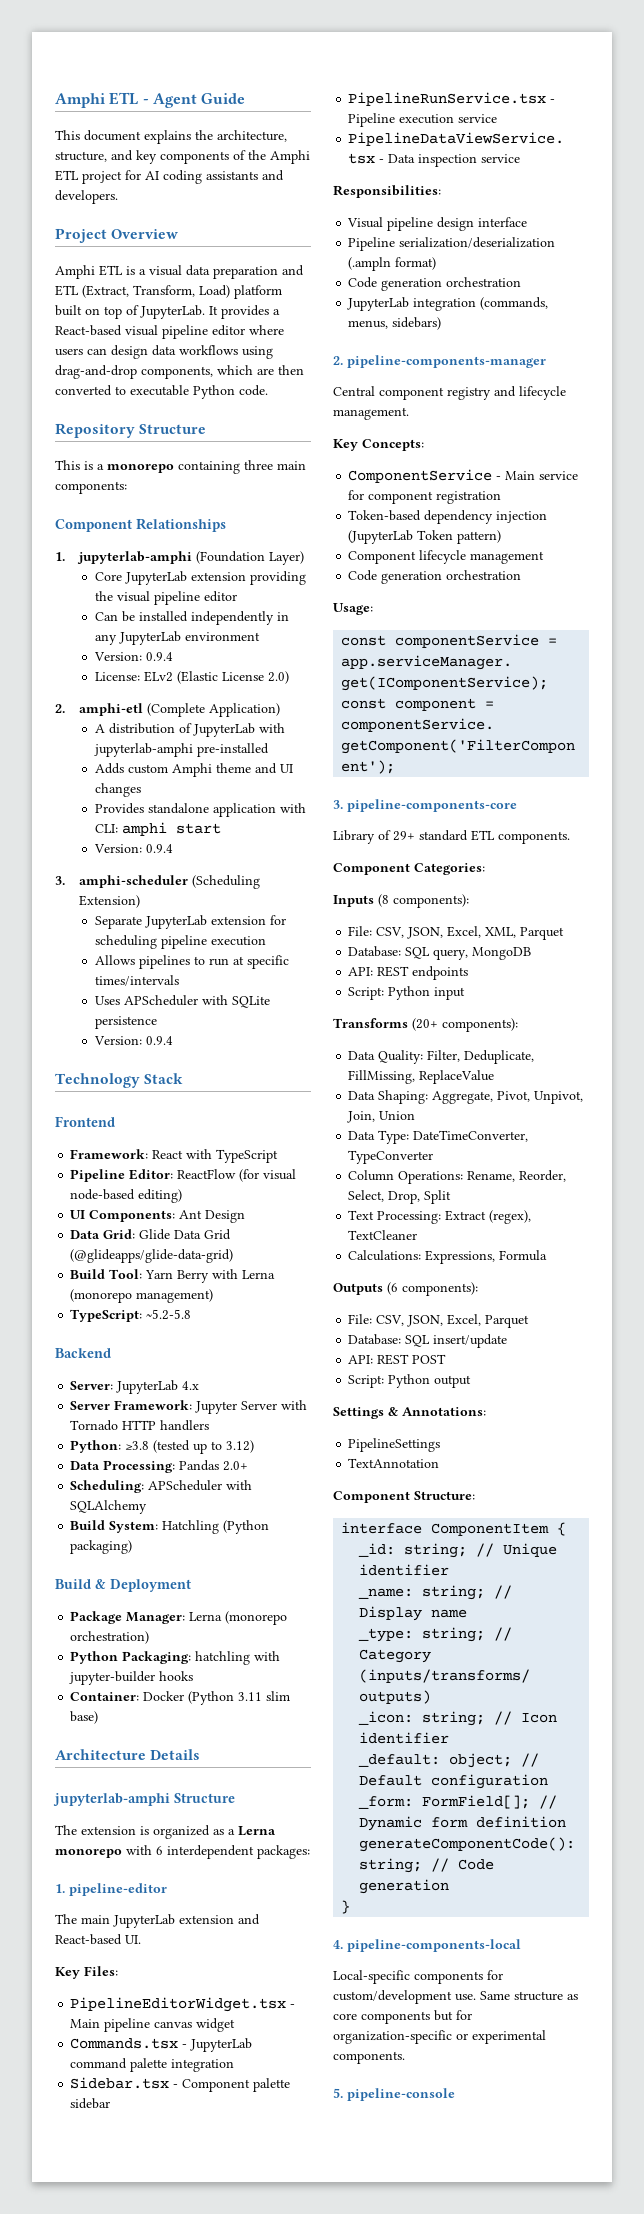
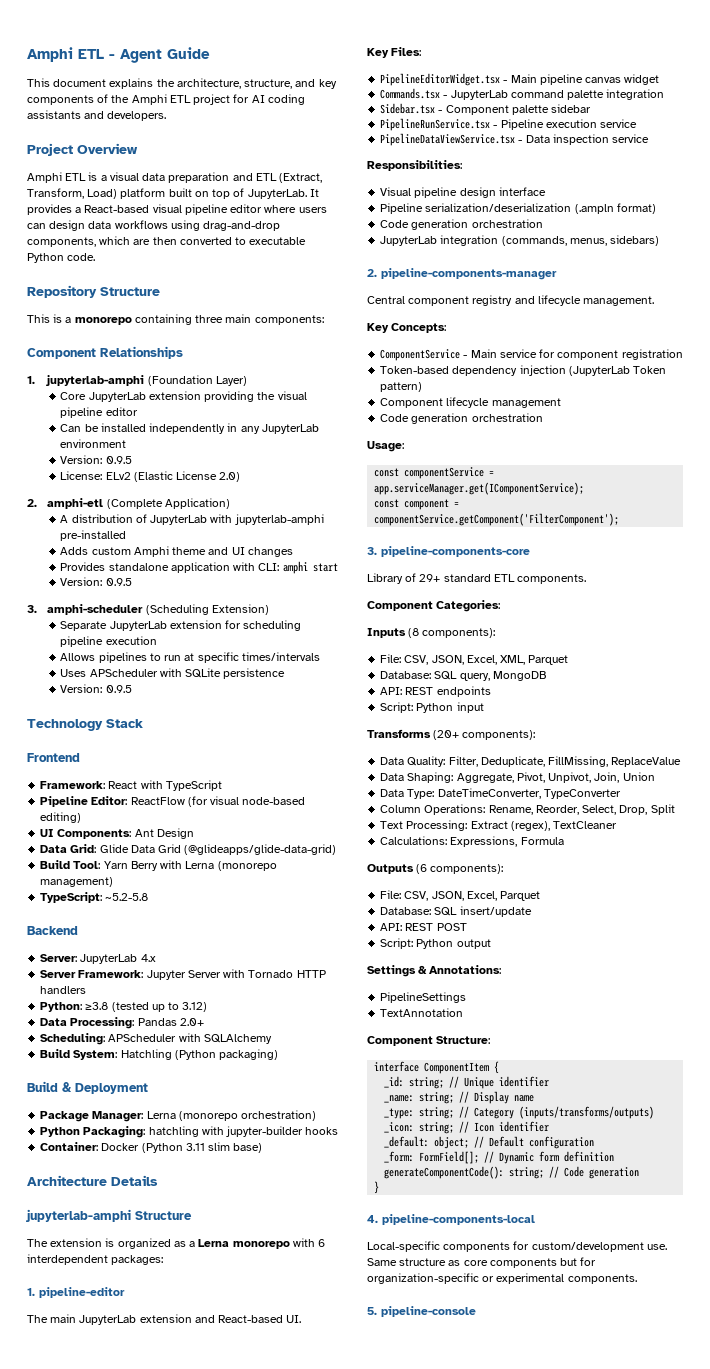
[145,652,173,661] 0.9.4 -> [105,456,132,464] 0.9.5
[145,844,173,853] 0.9.4 -> [105,578,132,586] 0.9.5
[145,1036,173,1045] 0.9.4 -> [105,685,132,693] 0.9.5

